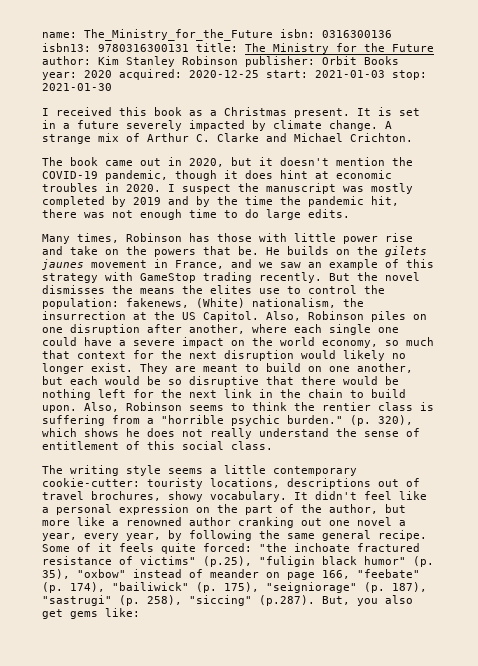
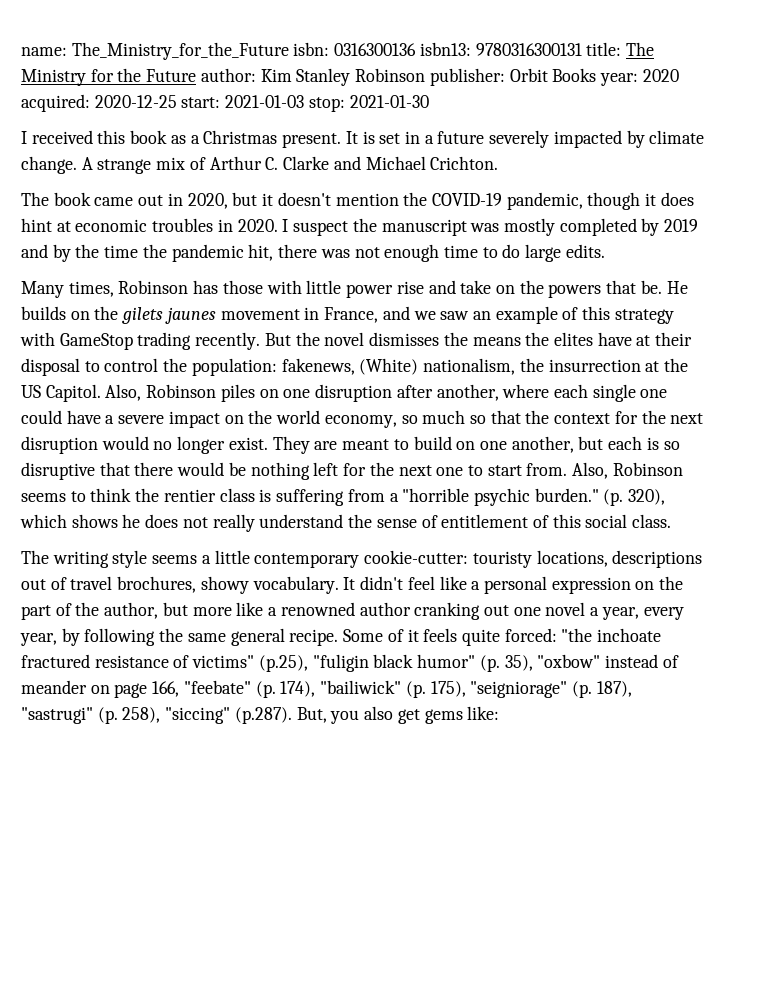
[259,288,280,294] use -> [597,332,693,346] [21,358,80,376] have at their disposal
[42,350,70,359] that -> [469,410,550,424] so that the
[343,350,385,361] likely -> (149, 443) none
[105,376,161,385] would be -> [646,437,659,450] is
[224,389,406,398] [42,405,77,413] link in the chain to build upon. -> [436,463,568,476] one to start from.

